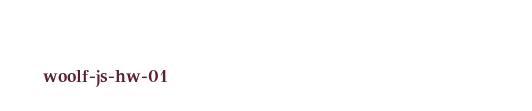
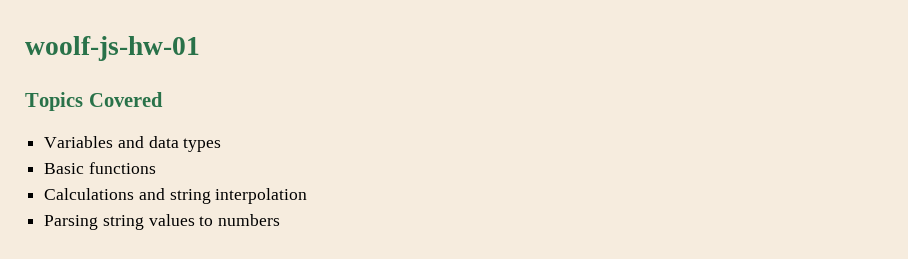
(168, 78) none -> [25,92,163,111] [44,136,222,152] [44,162,156,174] [44,188,308,204] [44,214,281,230] // Topics Covered // Variables and data types // Basic functions // Calculations and string interpolation // Parsing string values to numbers

